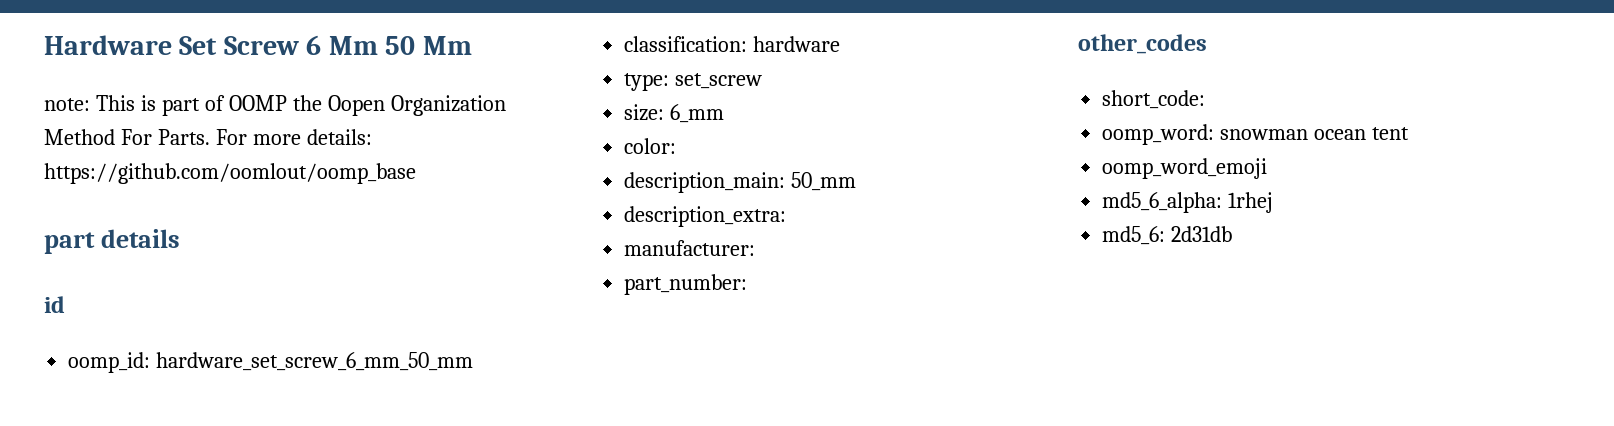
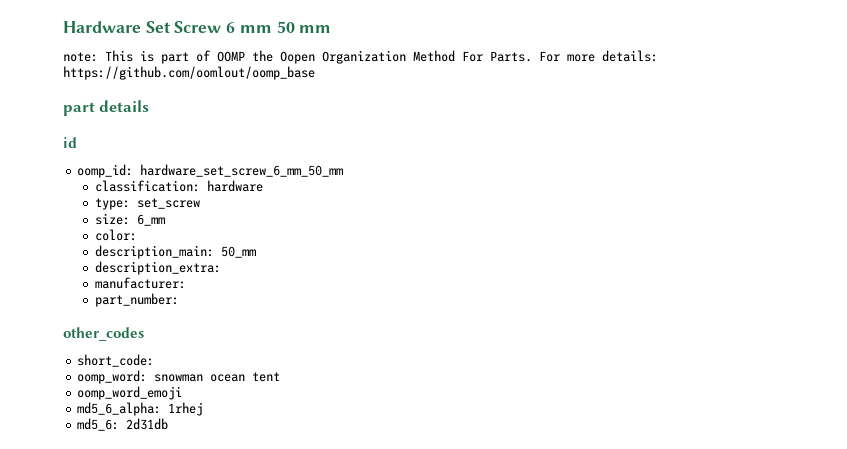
[328,36,472,55] Mm 50 Mm -> [239,21,332,33] mm 50 mm

